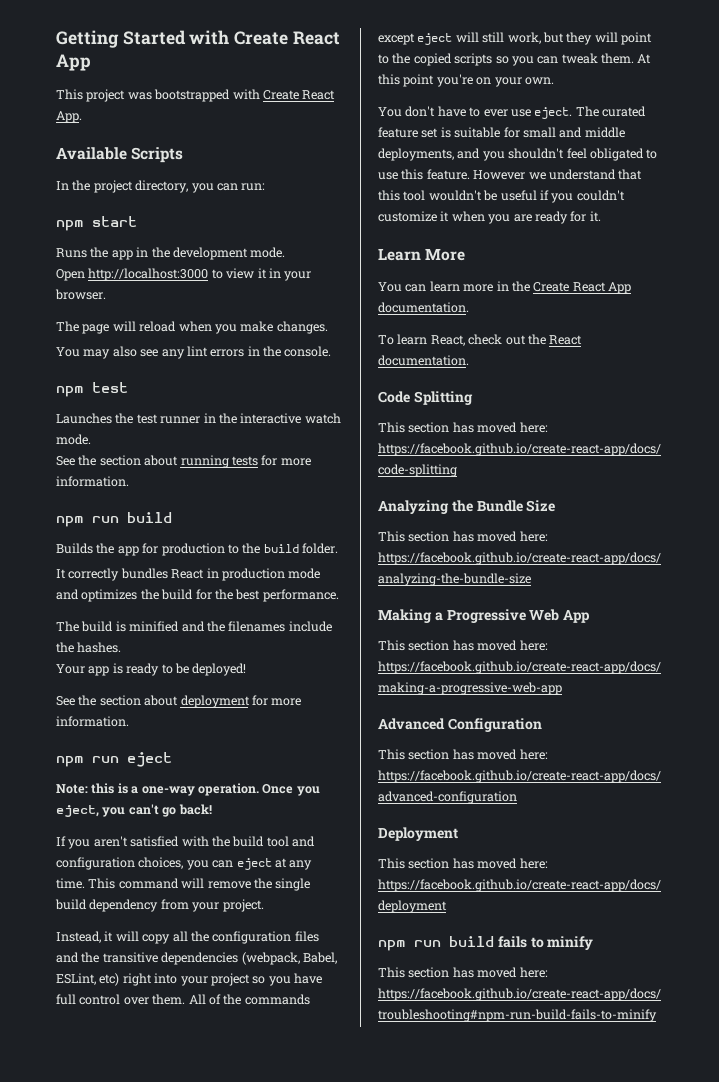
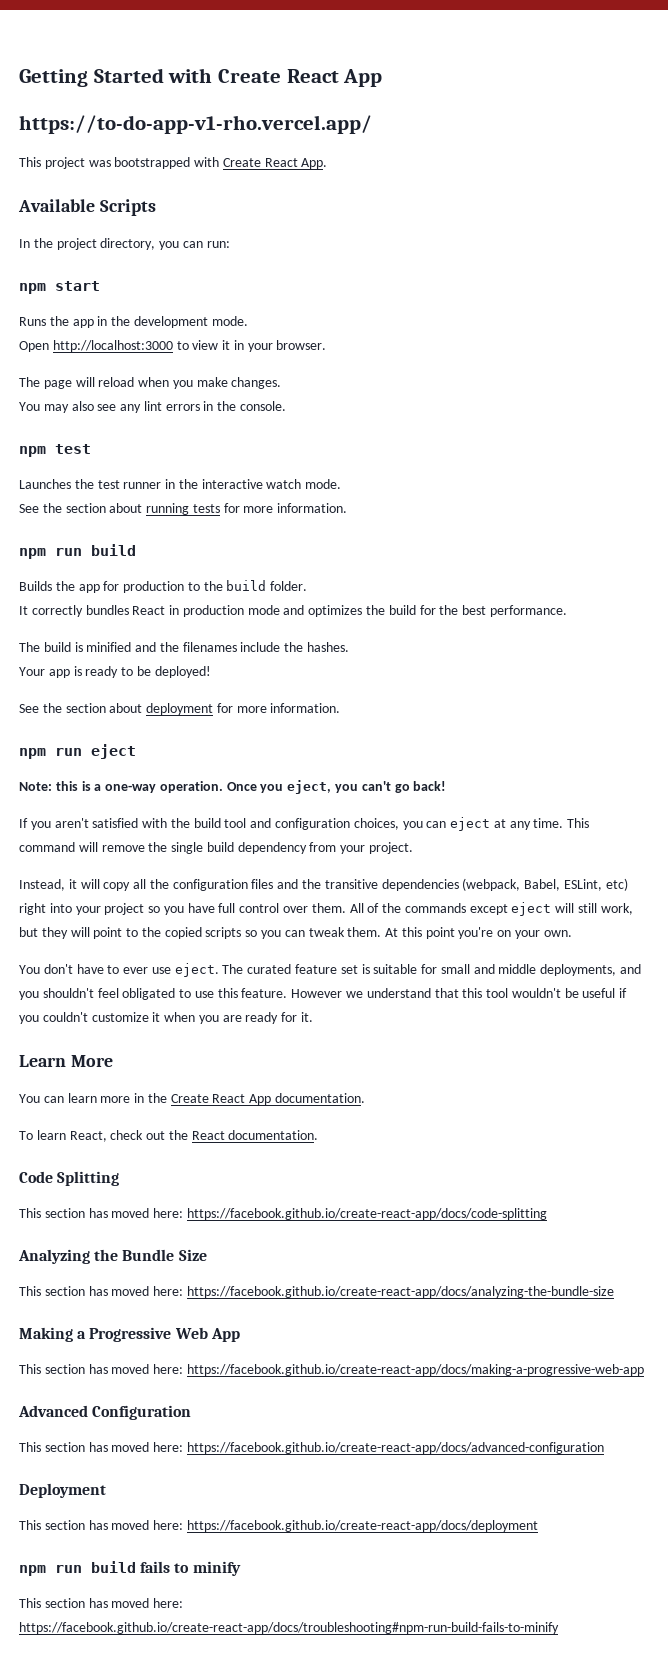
(91, 62) none -> [19,115,372,134] // https://to-do-app-v1-rho.vercel.app/

